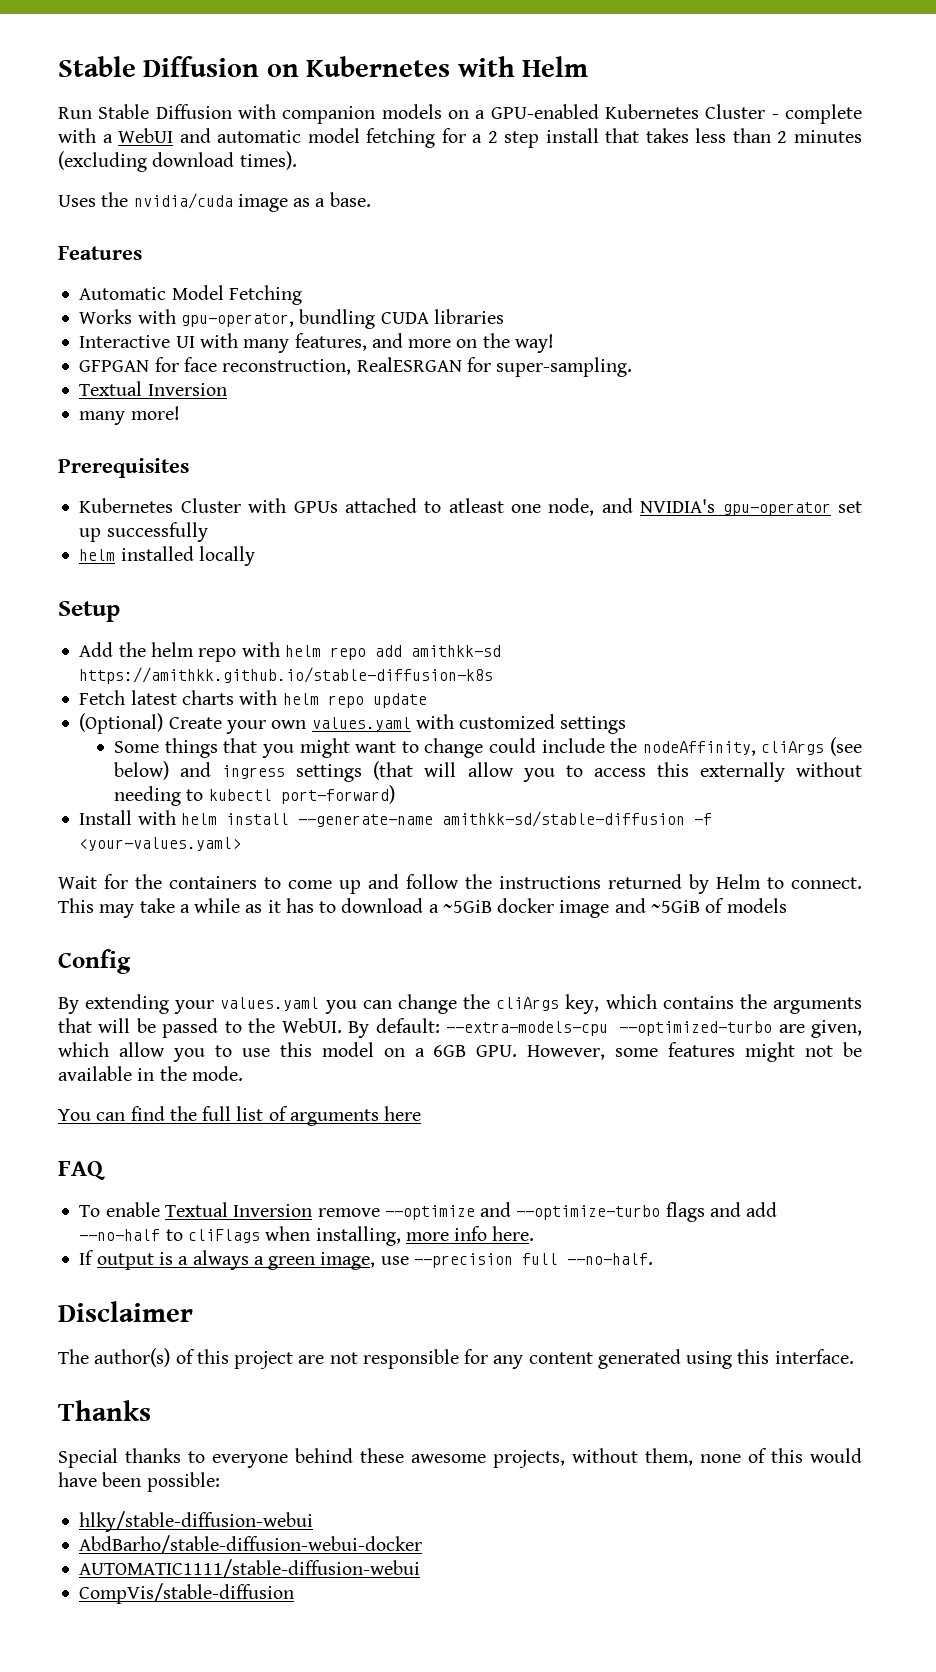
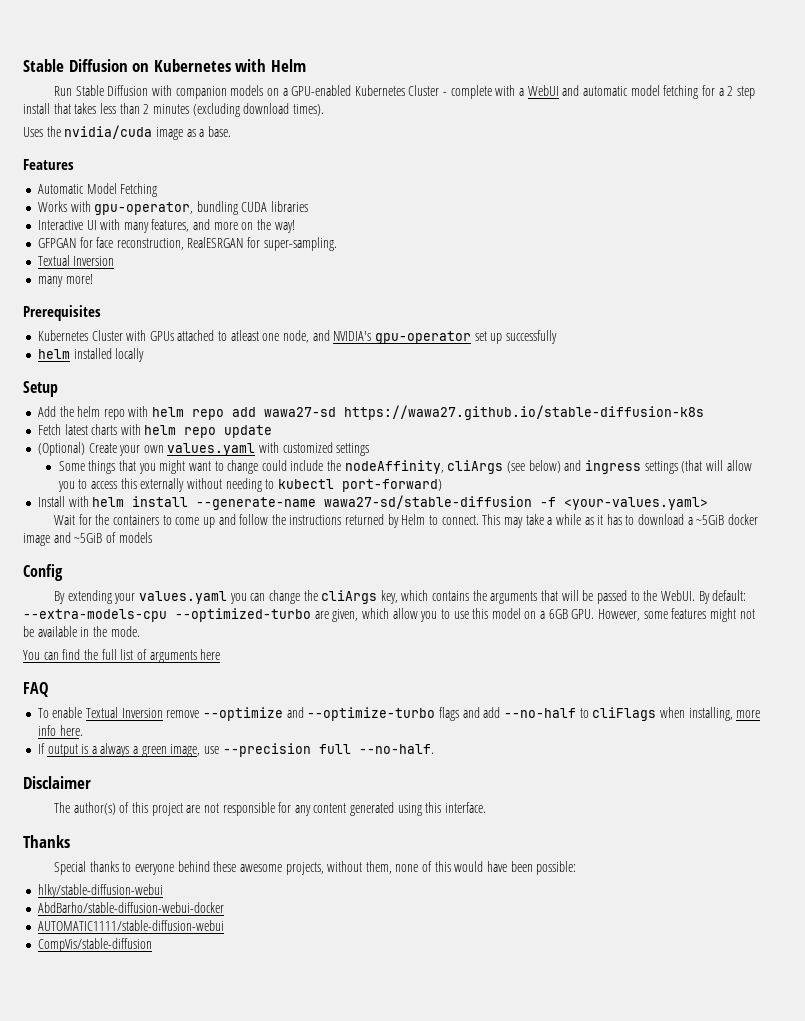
[410,645,501,657] [79,667,494,684] amithkk-sd https://amithkk.github.io/stable-diffusion-k8s -> [264,405,705,420] wawa27-sd https://wawa27.github.io/stable-diffusion-k8s
[441,811,685,827] amithkk-sd/stable-diffusion -> [324,495,533,509] wawa27-sd/stable-diffusion

